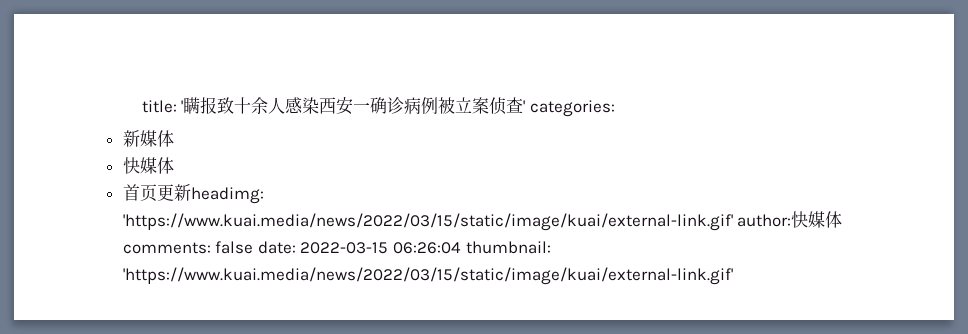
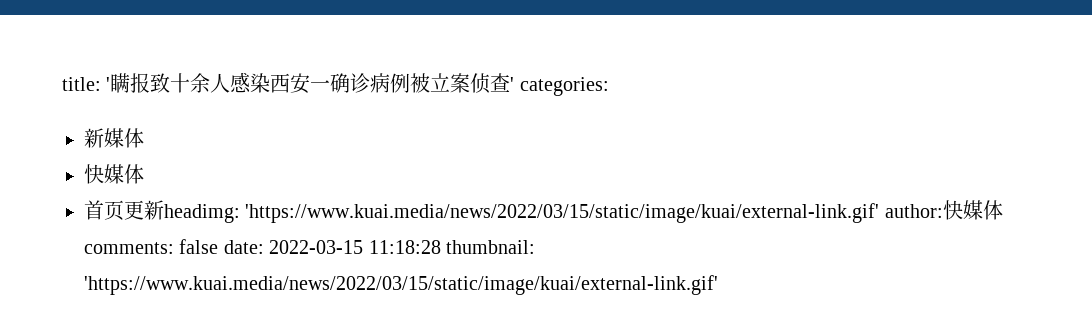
[393,242,462,254] 06:26:04 -> [368,240,441,254] 11:18:28

